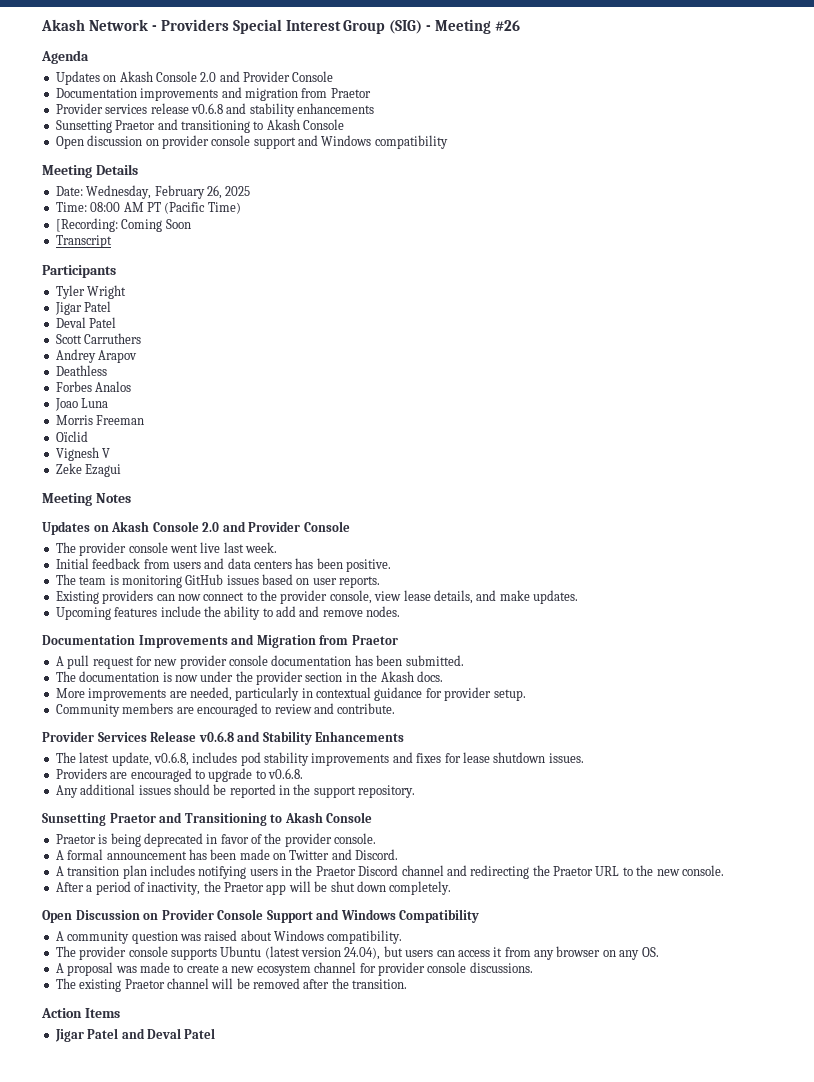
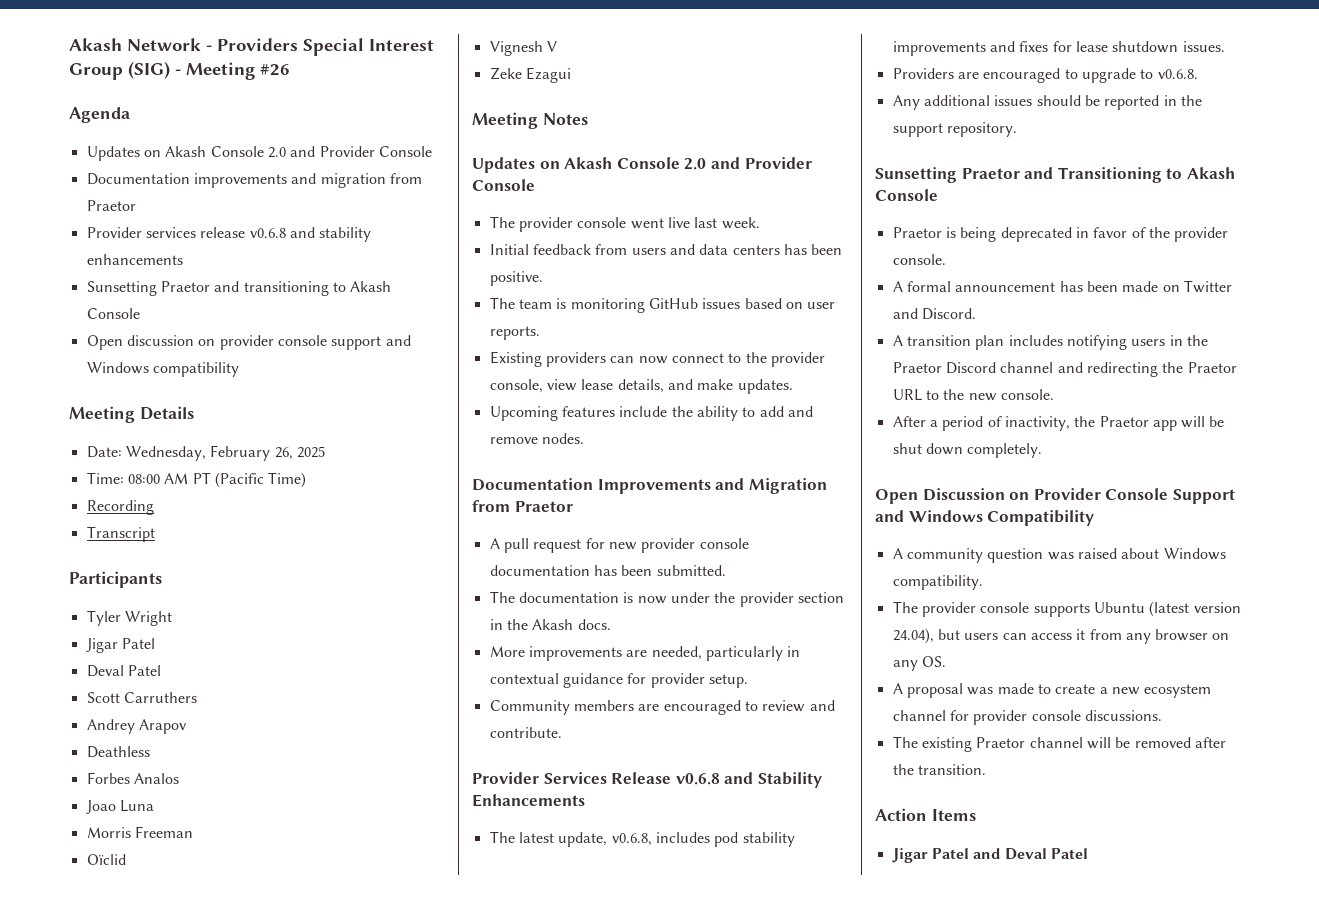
[55,218,191,232] [Recording: Coming Soon -> [86,500,154,515] Recording

